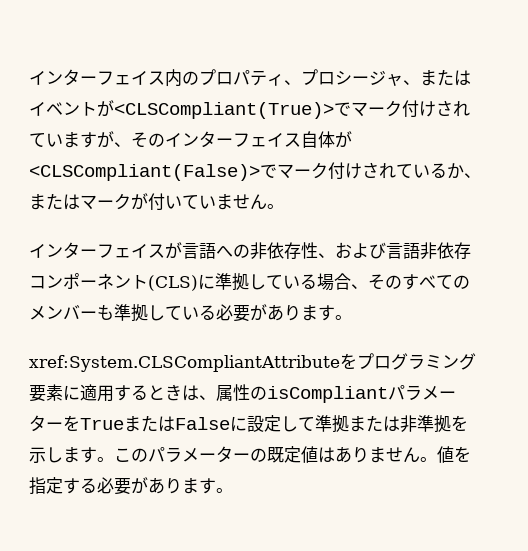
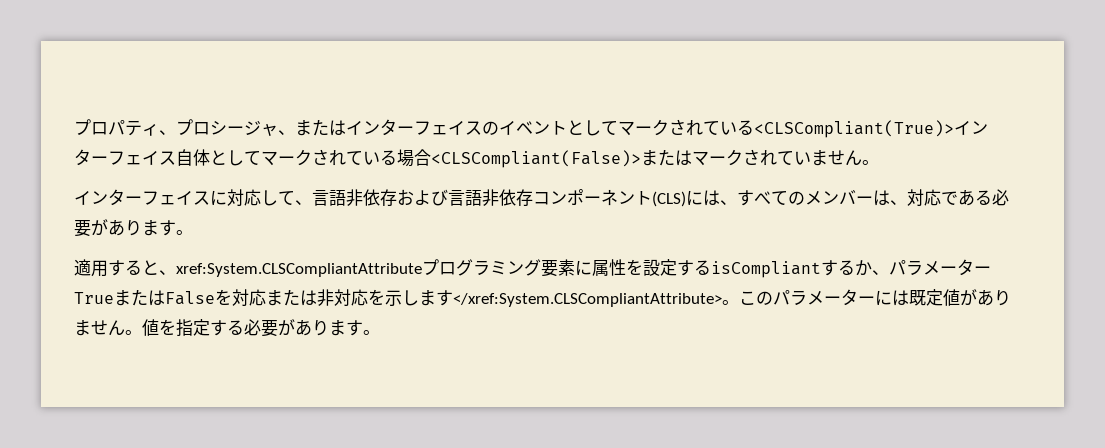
[29,69,199,87] インターフェイス内の -> (74, 127) none
[46,100,470,119] [29,131,165,148] ベントが<CLSCompliant(True)>でマーク付けされていますが、その -> [363,119,954,138] ンターフェイスのイベントとしてマークされている<CLSCompliant(True)>
[335,131,352,148] [29,162,481,181] が<CLSCompliant(False)>でマーク付けされているか、 -> [210,149,641,168] としてマークされている場合<CLSCompliant(False)>
[131,193,182,211] が付い -> [743,149,777,166] され
[165,242,335,259] が言語への非依存性、 -> [210,189,397,206] に対応して、言語非依存
[215,273,402,291] 準拠している場合、その -> [703,190,737,206] は、
[97,304,199,322] も準拠してい -> [873,189,975,206] は、対応であ
[29,353,357,372] xref:System.CLSCompliantAttributeを -> [74,259,422,277] 適用すると、xref:System.CLSCompliantAttribute
[80,384,456,403] [29,415,80,432] 適用するときは、属性のisCompliantパラメーターを -> [592,259,991,278] 属性を設定するisCompliantするか、パラメーター
[230,415,349,433] に設定して準拠 -> [215,289,266,306] を対応
[417,415,451,433] 準拠 -> [334,289,368,306] 対応
(97, 455) none -> [453,293,722,307] </xref:System.CLSCompliantAttribute>
[250,446,335,463] の既定値は -> [875,289,977,306] には既定値が

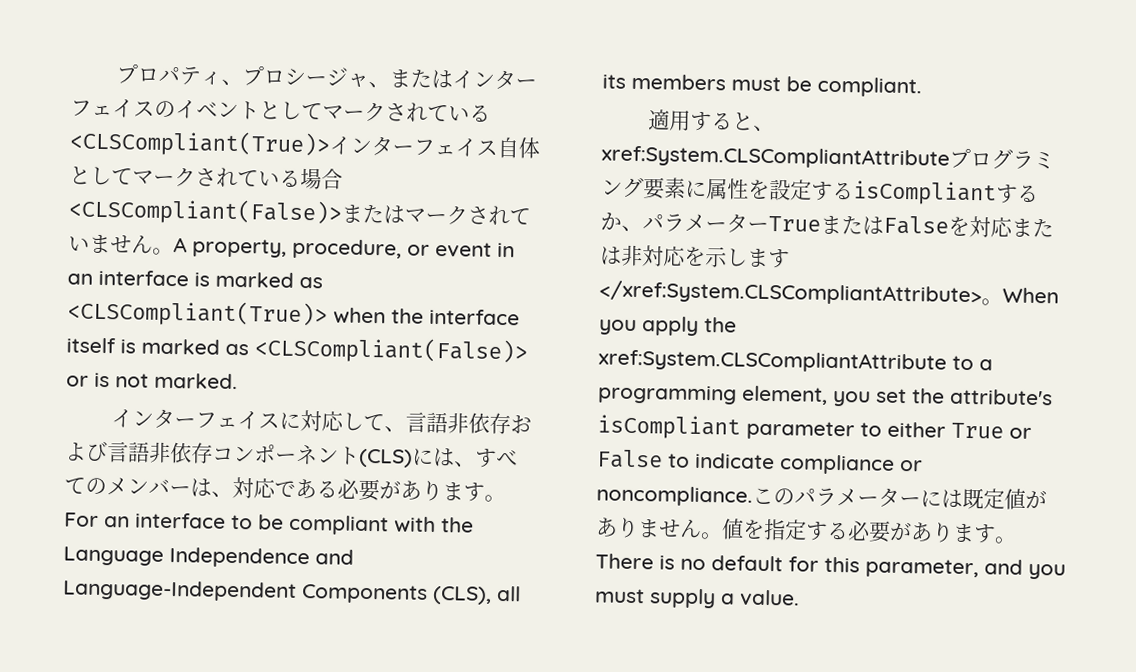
(879, 162) none -> [173,237,515,260] [67,269,323,289] [67,299,520,328] [66,336,528,365] [66,372,238,390] A property, procedure, or event in an interface is marked as <CLSCompliant(True)> when the interface itself is marked as <CLSCompliant(False)> or is not marked.
(193, 232) none -> [64,512,474,536] [63,546,354,569] [63,579,521,605] [602,73,922,98] For an interface to be compliant with the Language Independence and Language-Independent Components (CLS), all its members must be compliant.
(739, 302) none -> [1002,287,1059,304] [599,316,737,336] [598,349,993,374] [598,384,1053,407] [597,414,1032,441] [597,449,923,475] [596,485,753,507] When you apply the xref:System.CLSCompliantAttribute to a programming element, you set the attribute's isCompliant parameter to either True or False to indicate compliance or noncompliance.
(380, 332) none -> [595,553,1066,580] [595,588,800,609] There is no default for this parameter, and you must supply a value.

